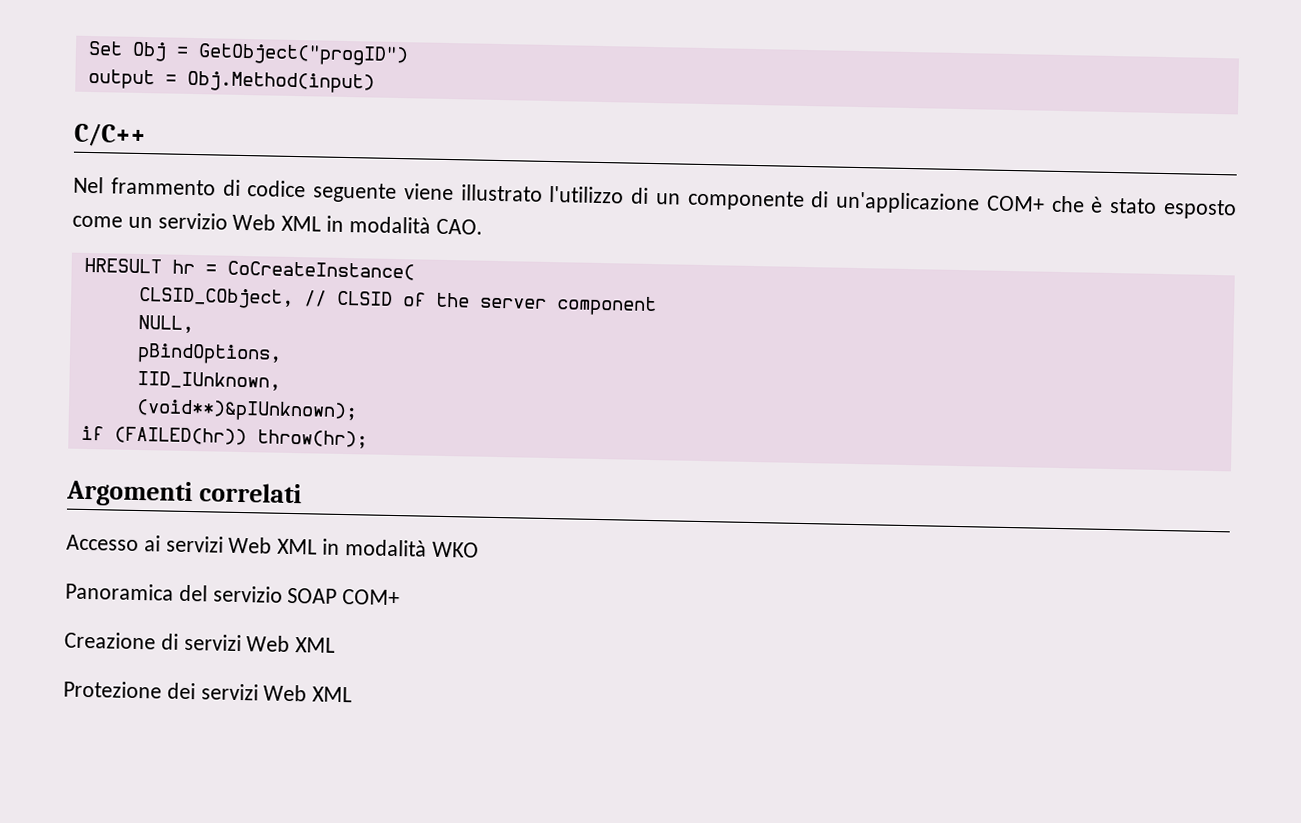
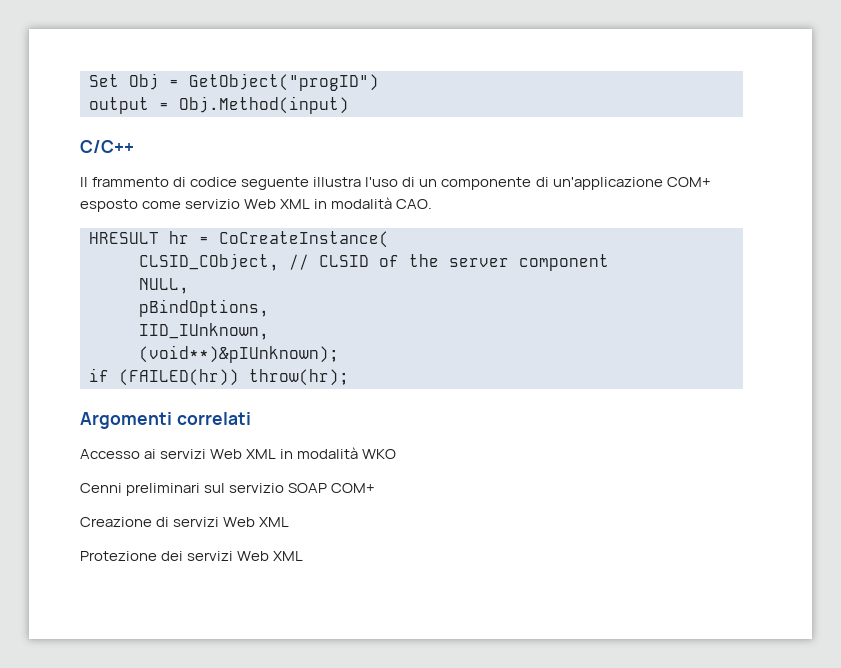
[73,176,104,194] Nel -> [80,177,88,187] Il
[403,183,625,204] viene illustrato l'utilizzo -> [313,177,399,187] illustra l'uso
[1050,195,1158,214] che è stato -> (711, 182) none
[127,216,153,229] un -> (182, 205) none
[65,582,208,602] Panoramica del -> [80,483,226,496] Cenni preliminari sul

